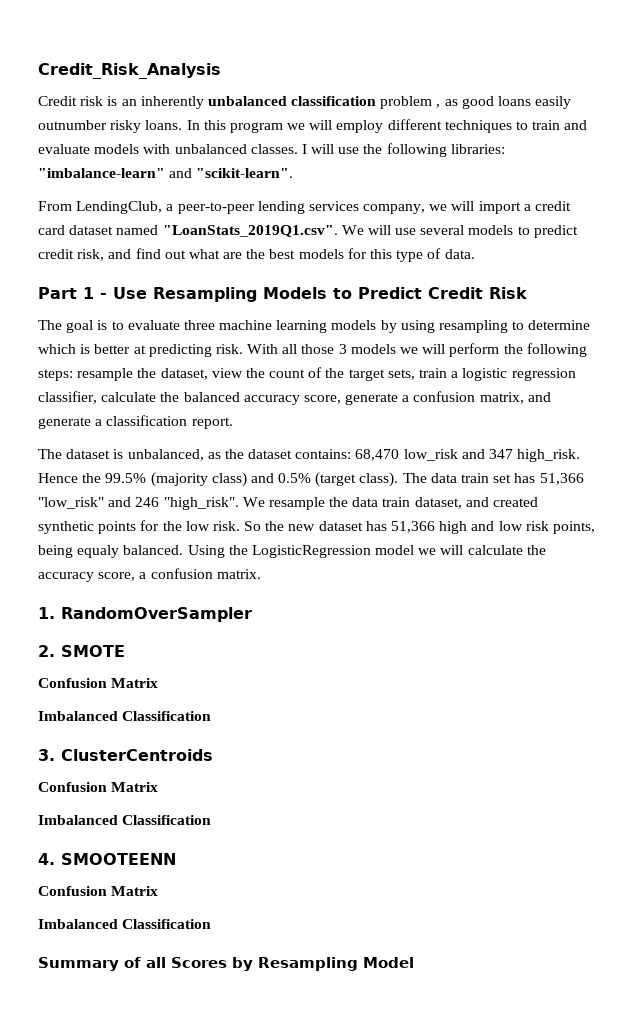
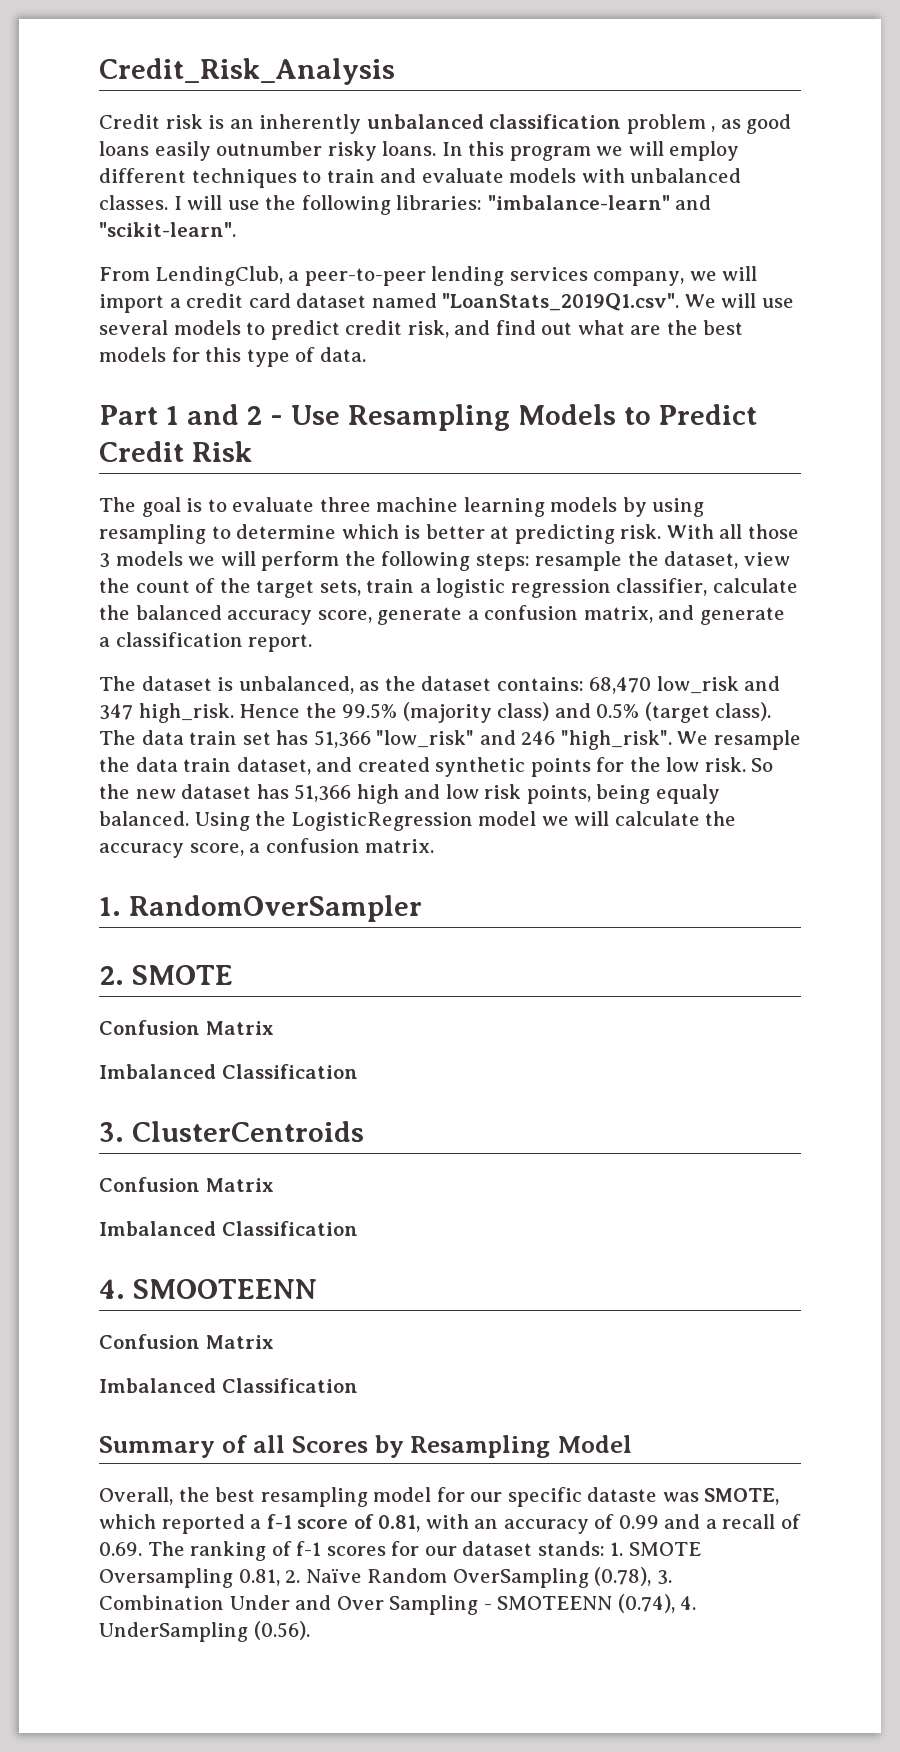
(94, 293) none -> [186,404,263,425] and 2
(414, 962) none -> [99,1487,780,1507] [99,1514,802,1534] [99,1541,701,1561] [99,1567,672,1588] [99,1594,697,1615] [99,1621,310,1642] // Overall, the best resampling model for our specific dataste was SMOTE, which reported a f-1 score of 0.81, with an accuracy of 0.99 and a recall of 0.69. The ranking of f-1 scores for our dataset stands: 1. SMOTE Oversampling 0.81, 2. Naïve Random OverSampling (0.78), 3. Combination Under and Over Sampling - SMOTEENN (0.74), 4. UnderSampling (0.56).

